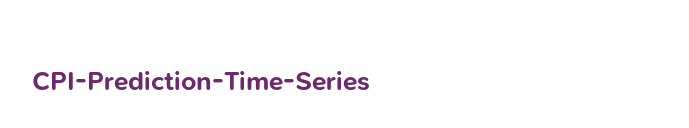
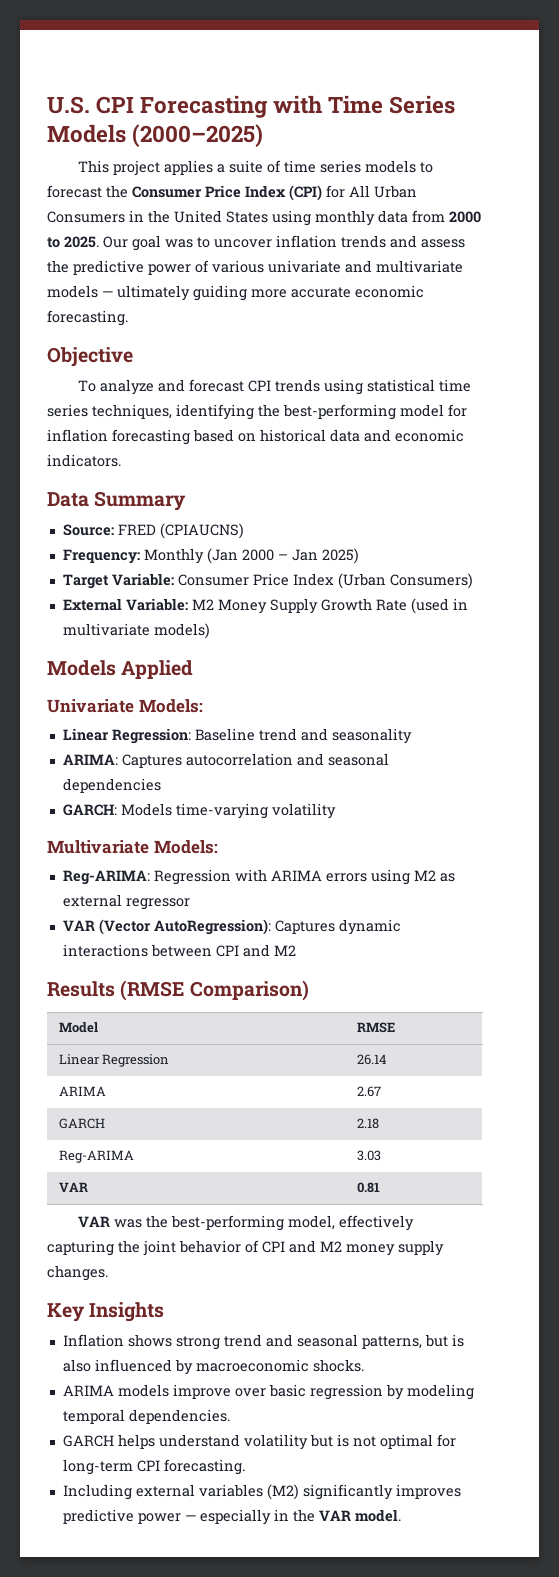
[32,71,370,91] CPI-Prediction-Time-Series -> [47,95,456,118] [47,124,264,147] [78,160,434,176] [47,185,417,201] [47,210,481,226] [47,235,465,251] [47,260,463,275] [47,285,424,301] [47,310,128,326] [47,347,133,367] [78,379,472,395] [47,404,467,420] [47,429,464,445] [47,454,121,467] [47,491,187,511] [62,523,244,539] [62,548,359,564] [62,573,473,589] [62,598,468,614] [62,623,210,639] [47,660,194,679] [47,699,203,713] [62,728,412,744] [62,753,389,768] [62,778,161,793] [62,803,336,819] [47,840,218,854] [62,869,455,885] [62,894,190,910] [62,919,401,935] [62,944,296,957] [47,980,309,1001] [58,1022,98,1033] [356,1022,395,1033] [58,1054,170,1067] [356,1054,387,1065] [58,1086,106,1096] [356,1086,381,1097] [58,1118,105,1129] [356,1118,379,1129] [58,1150,134,1163] [356,1150,381,1161] [58,1182,88,1192] [356,1182,380,1193] [78,1215,415,1231] [47,1240,444,1256] [47,1265,108,1281] [47,1302,165,1322] [62,1334,464,1350] [62,1359,364,1375] [62,1384,474,1400] [62,1409,230,1424] [62,1434,456,1450] [62,1459,245,1475] [62,1484,461,1500] [62,1509,401,1525] U.S. CPI Forecasting with Time Series Models (2000–2025) // This project applies a suite of time series models to forecast the Consumer Price Index (CPI) for All Urban Consumers in the United States using monthly data from 2000 to 2025. Our goal was to uncover inflation trends and assess the predictive power of various univariate and multivariate models — ultimately guiding more accurate economic forecasting. // Objective // To analyze and forecast CPI trends using statistical time series techniques, identifying the best-performing model for inflation forecasting based on historical data and economic indicators. // Data Summary // Source: FRED (CPIAUCNS) // Frequency: Monthly (Jan 2000 – Jan 2025) // Target Variable: Consumer Price Index (Urban Consumers) // External Variable: M2 Money Supply Growth Rate (used in multivariate models) // Models Applied // Univariate Models: // Linear Regression: Baseline trend and seasonality // ARIMA: Captures autocorrelation and seasonal dependencies // GARCH: Models time-varying volatility // Multivariate Models: // Reg-ARIMA: Regression with ARIMA errors using M2 as external regressor // VAR (Vector AutoRegression): Captures dynamic interactions between CPI and M2 // Results (RMSE Comparison) // Model | RMSE // Linear Regression | 26.14 // ARIMA | 2.67 // GARCH | 2.18 // Reg-ARIMA | 3.03 // VAR | 0.81 // VAR was the best-performing model, effectively capturing the joint behavior of CPI and M2 money supply changes. // Key Insights // Inflation shows strong trend and seasonal patterns, but is also influenced by macroeconomic shocks. // ARIMA models improve over basic regression by modeling temporal dependencies. // GARCH helps understand volatility but is not optimal for long-term CPI forecasting. // Including external variables (M2) significantly improves predictive power — especially in the VAR model.

